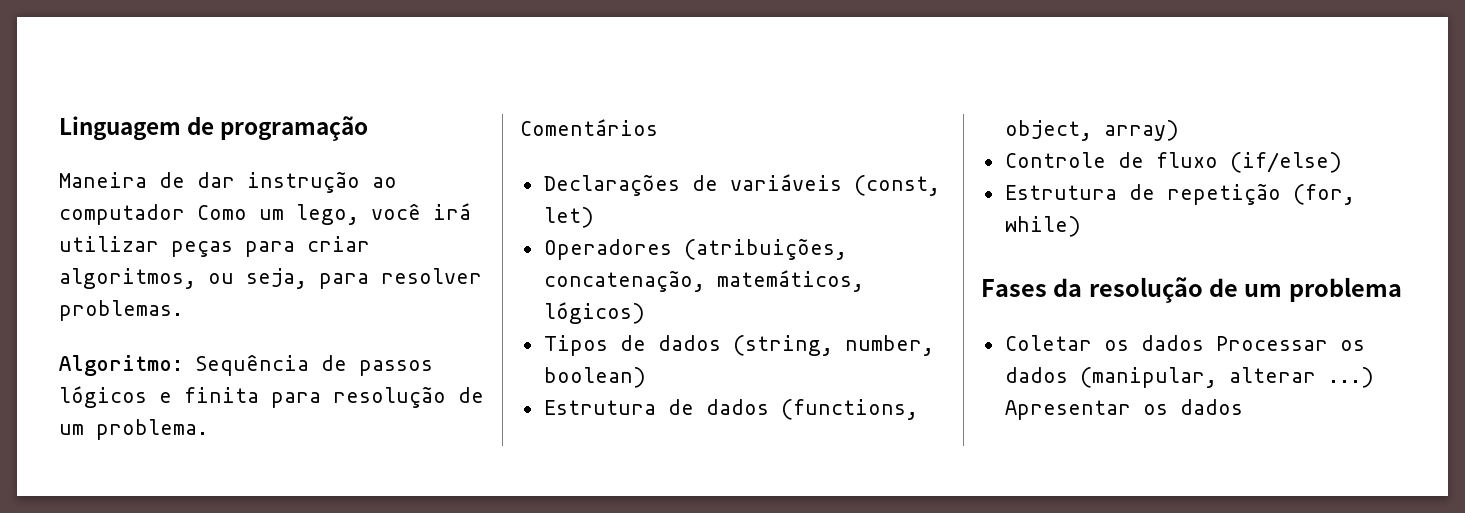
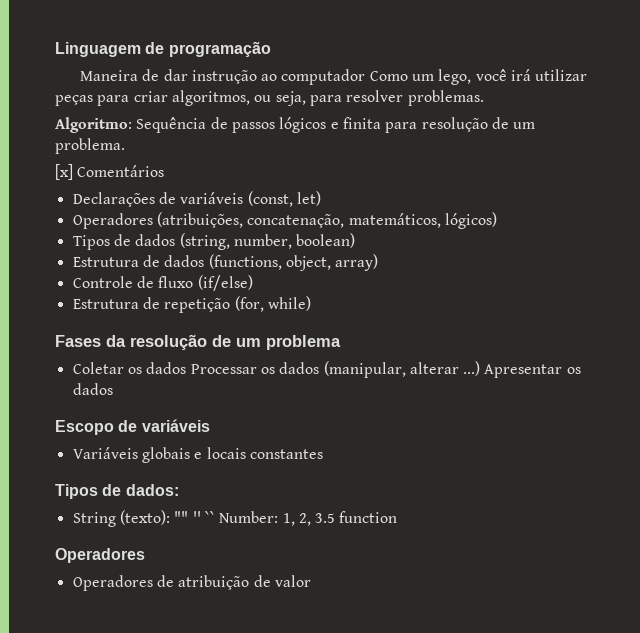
(208, 429) none -> [55,164,73,180] [x]
(1243, 407) none -> [55,419,210,435] [72,447,323,463] [55,484,179,499] [72,510,398,527] [55,548,145,563] [72,575,311,591] // Escopo de variáveis // Variáveis globais e locais constantes // Tipos de dados: // String (texto): "" '' `` Number: 1, 2, 3.5 function // Operadores // Operadores de atribuição de valor

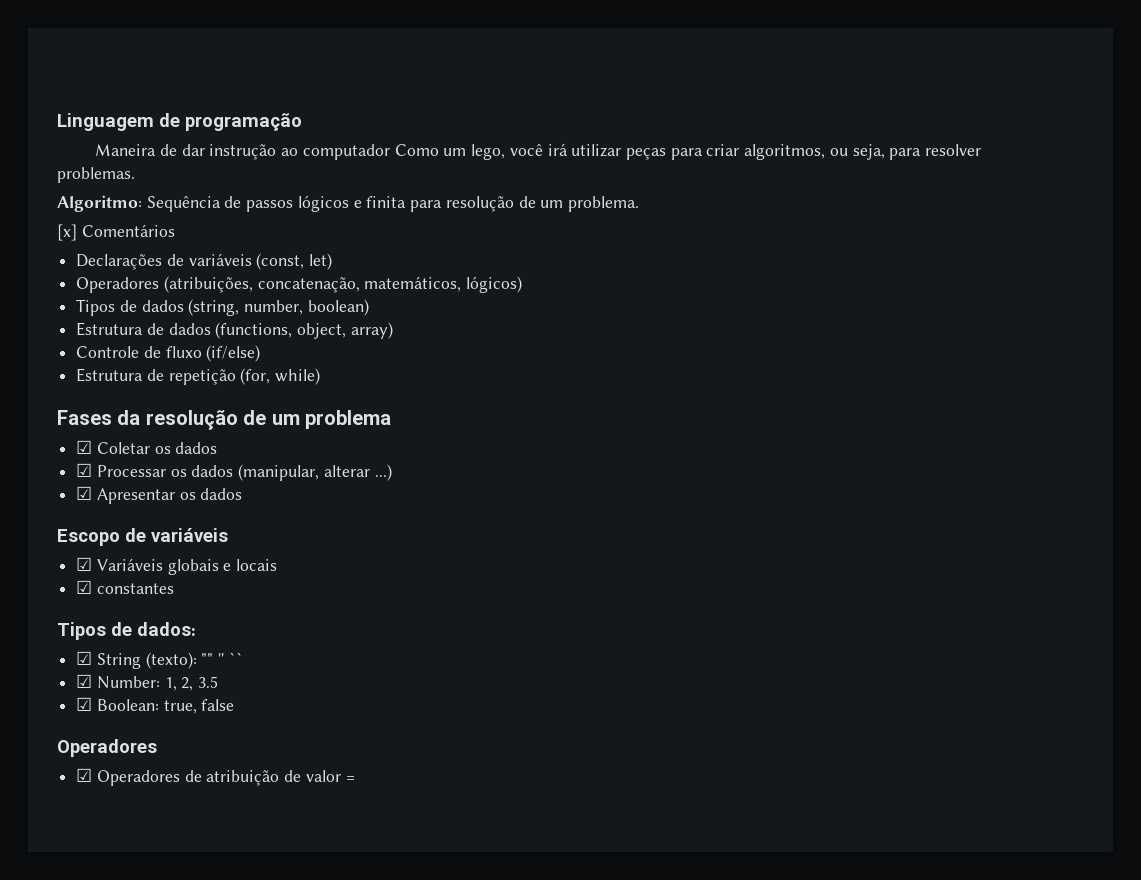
(341, 342) none -> [76,440,93,454] ☑
(187, 368) none -> [76,463,93,477] // ☑
(481, 368) none -> [76,486,93,500] // ☑
(210, 425) none -> [76,557,93,571] ☑
(246, 453) none -> [76,580,93,594] // ☑
(179, 490) none -> [76,651,93,665] ☑
(215, 517) none -> [76,674,93,688] // ☑
[339,511,398,523] function -> [76,697,235,714] // ☑ Boolean: true, false
(145, 555) none -> [76,768,93,782] ☑
(311, 581) none -> [345,776,355,782] =

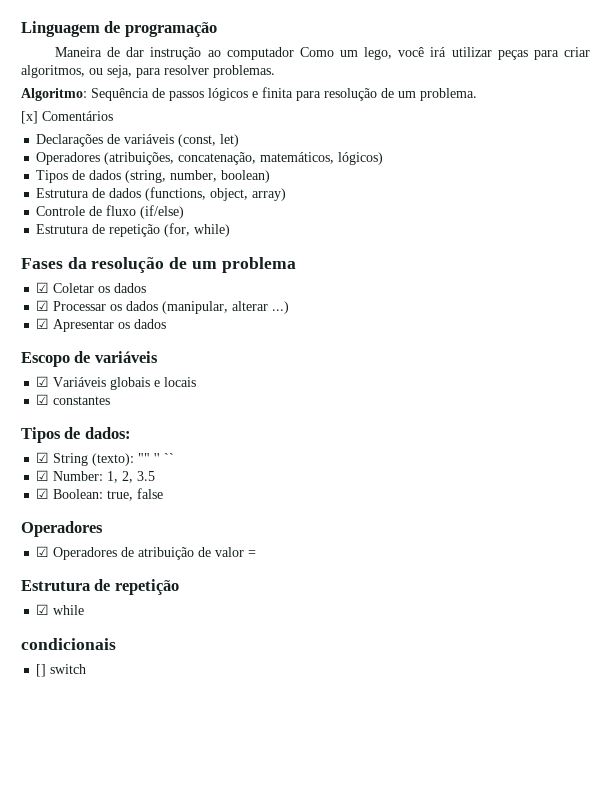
(355, 779) none -> [21,579,179,595] [36,604,85,615] [21,638,116,650] [36,664,87,677] // Estrutura de repetição // ☑ while // condicionais // [] switch

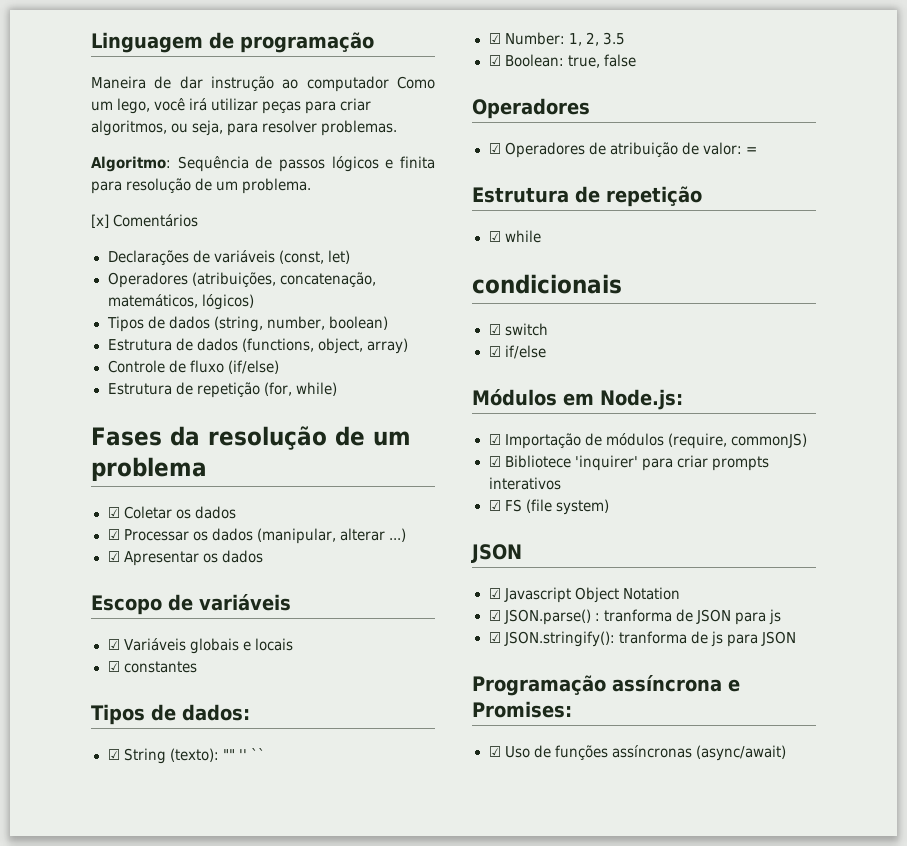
[215,547,245,557] valor -> [702,142,742,155] valor:
[36,664,47,677] [] -> [488,324,501,335] ☑
(87, 669) none -> [488,345,546,359] [472,389,683,410] [488,433,807,449] [488,455,769,471] [488,477,561,490] [488,499,609,515] [471,544,522,563] [488,587,680,603] [488,609,781,625] [488,631,796,647] [472,675,740,696] [472,701,572,718] [488,745,786,761] // ☑ if/else // Módulos em Node.js: // ☑ Importação de módulos (require, commonJS) // ☑ Bibliotece 'inquirer' para criar prompts interativos // ☑ FS (file system) // JSON // ☑ Javascript Object Notation // ☑ JSON.parse() : tranforma de JSON para js // ☑ JSON.stringify(): tranforma de js para JSON // Programação assíncrona e Promises: // ☑ Uso de funções assíncronas (async/await)

